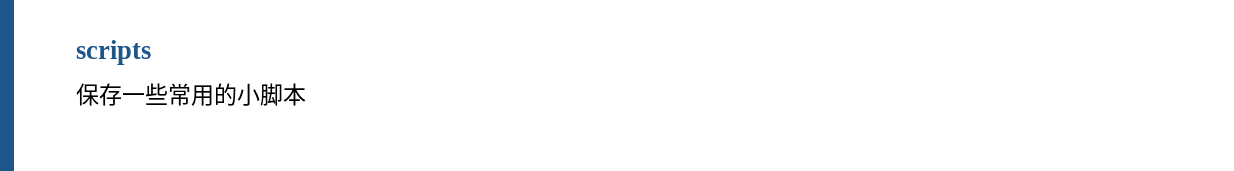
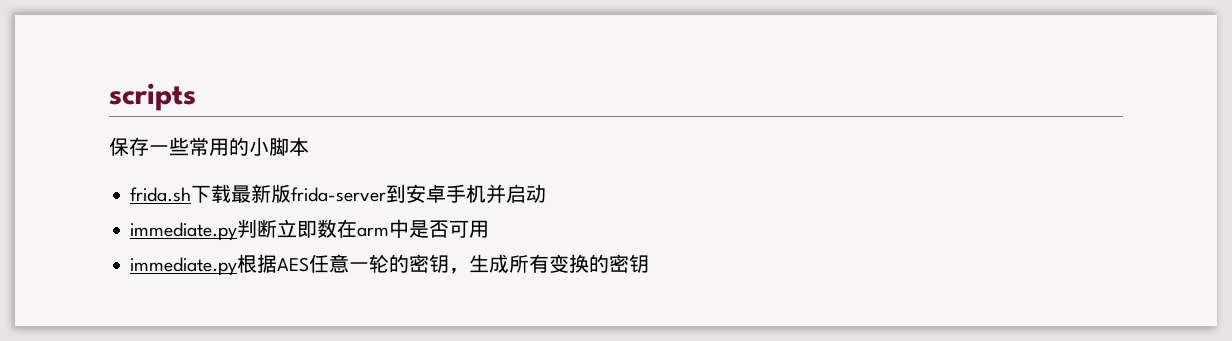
(306, 94) none -> [130,184,547,204] [130,219,490,241] [130,254,650,276] // frida.sh下载最新版frida-server到安卓手机并启动 // immediate.py判断立即数在arm中是否可用 // immediate.py根据AES任意一轮的密钥，生成所有变换的密钥

